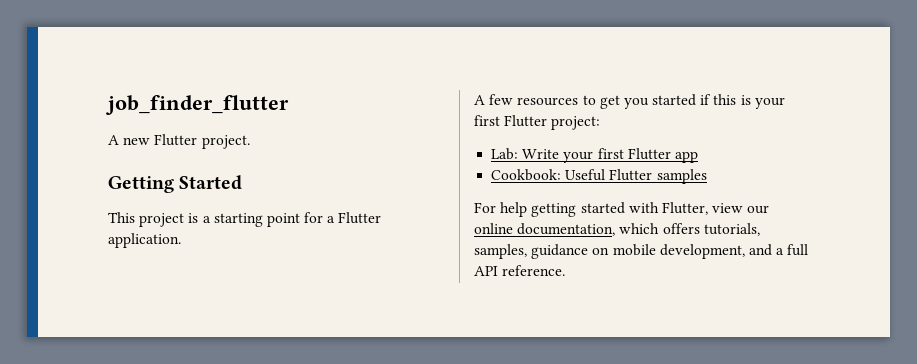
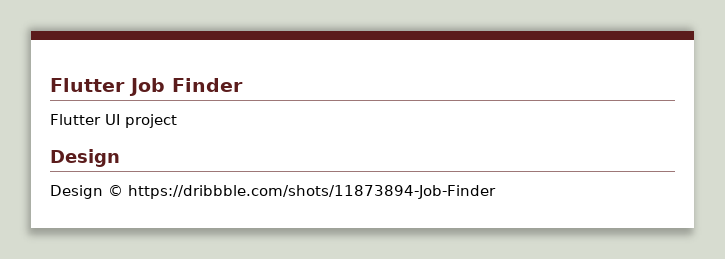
[106,95,289,115] [108,134,250,149] [108,175,243,193] [108,212,382,227] [108,233,181,248] [474,94,785,109] [474,115,601,130] [491,148,698,163] [491,169,707,184] [474,202,770,217] [474,223,760,236] [474,244,809,259] [474,265,566,276] job_finder_flutter // A new Flutter project. // Getting Started // This project is a starting point for a Flutter application. // A few resources to get you started if this is your first Flutter project: // Lab: Write your first Flutter app // Cookbook: Useful Flutter samples // For help getting started with Flutter, view our online documentation, which offers tutorials, samples, guidance on mobile development, and a full API reference. -> [50,78,243,96] [50,114,177,128] [50,149,120,167] [50,185,496,199] Flutter Job Finder // Flutter UI project // Design // Design © https://dribbble.com/shots/11873894-Job-Finder

